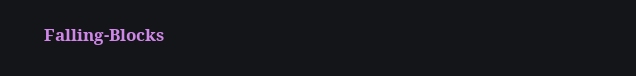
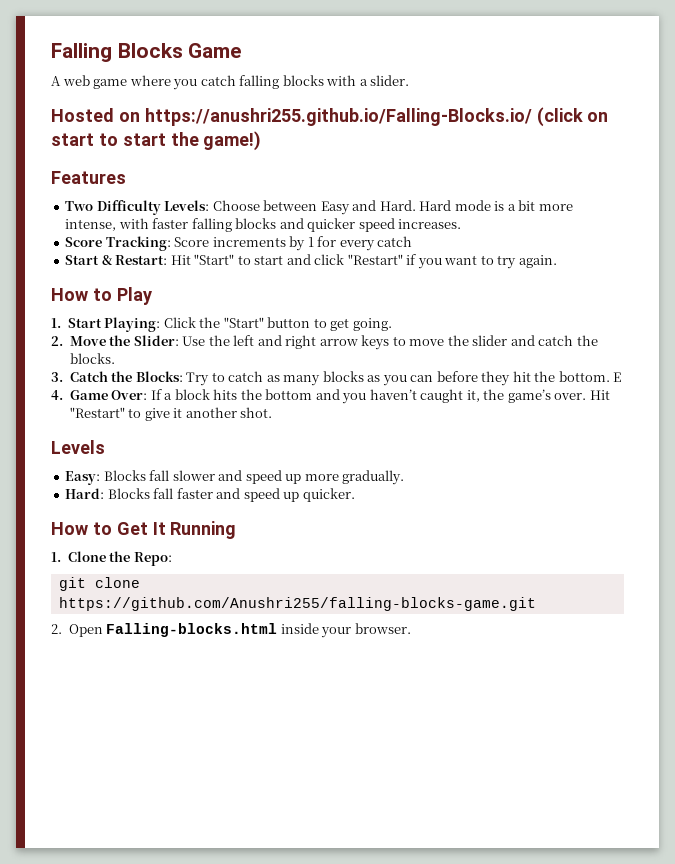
[44,29,164,45] Falling-Blocks -> [51,43,242,62] [51,75,410,90] [51,107,609,127] [51,131,262,151] [51,171,126,184] [65,200,573,215] [65,218,462,232] [65,236,413,251] [65,254,557,269] [51,287,152,305] [51,317,392,332] [51,335,598,350] [69,353,115,364] [51,371,622,386] [51,389,610,404] [69,407,273,421] [51,440,105,454] [65,470,405,485] [65,488,355,502] [51,521,237,539] [51,551,172,566] [58,577,140,591] [58,597,536,611] [51,623,411,638] Falling Blocks Game // A web game where you catch falling blocks with a slider. // Hosted on https://anushri255.github.io/Falling-Blocks.io/ (click on start to start the game!) // Features // Two Difficulty Levels: Choose between Easy and Hard. Hard mode is a bit more intense, with faster falling blocks and quicker speed increases. // Score Tracking: Score increments by 1 for every catch // Start & Restart: Hit "Start" to start and click "Restart" if you want to try again. // How to Play // 1. Start Playing: Click the "Start" button to get going. // 2. Move the Slider: Use the left and right arrow keys to move the slider and catch the blocks. // 3. Catch the Blocks: Try to catch as many blocks as you can before they hit the bottom. E // 4. Game Over: If a block hits the bottom and you haven’t caught it, the game’s over. Hit "Restart" to give it another shot. // Levels // Easy: Blocks fall slower and speed up more gradually. // Hard: Blocks fall faster and speed up quicker. // How to Get It Running // 1. Clone the Repo: // git clone https://github.com/Anushri255/falling-blocks-game.git // 2. Open Falling-blocks.html inside your browser.

